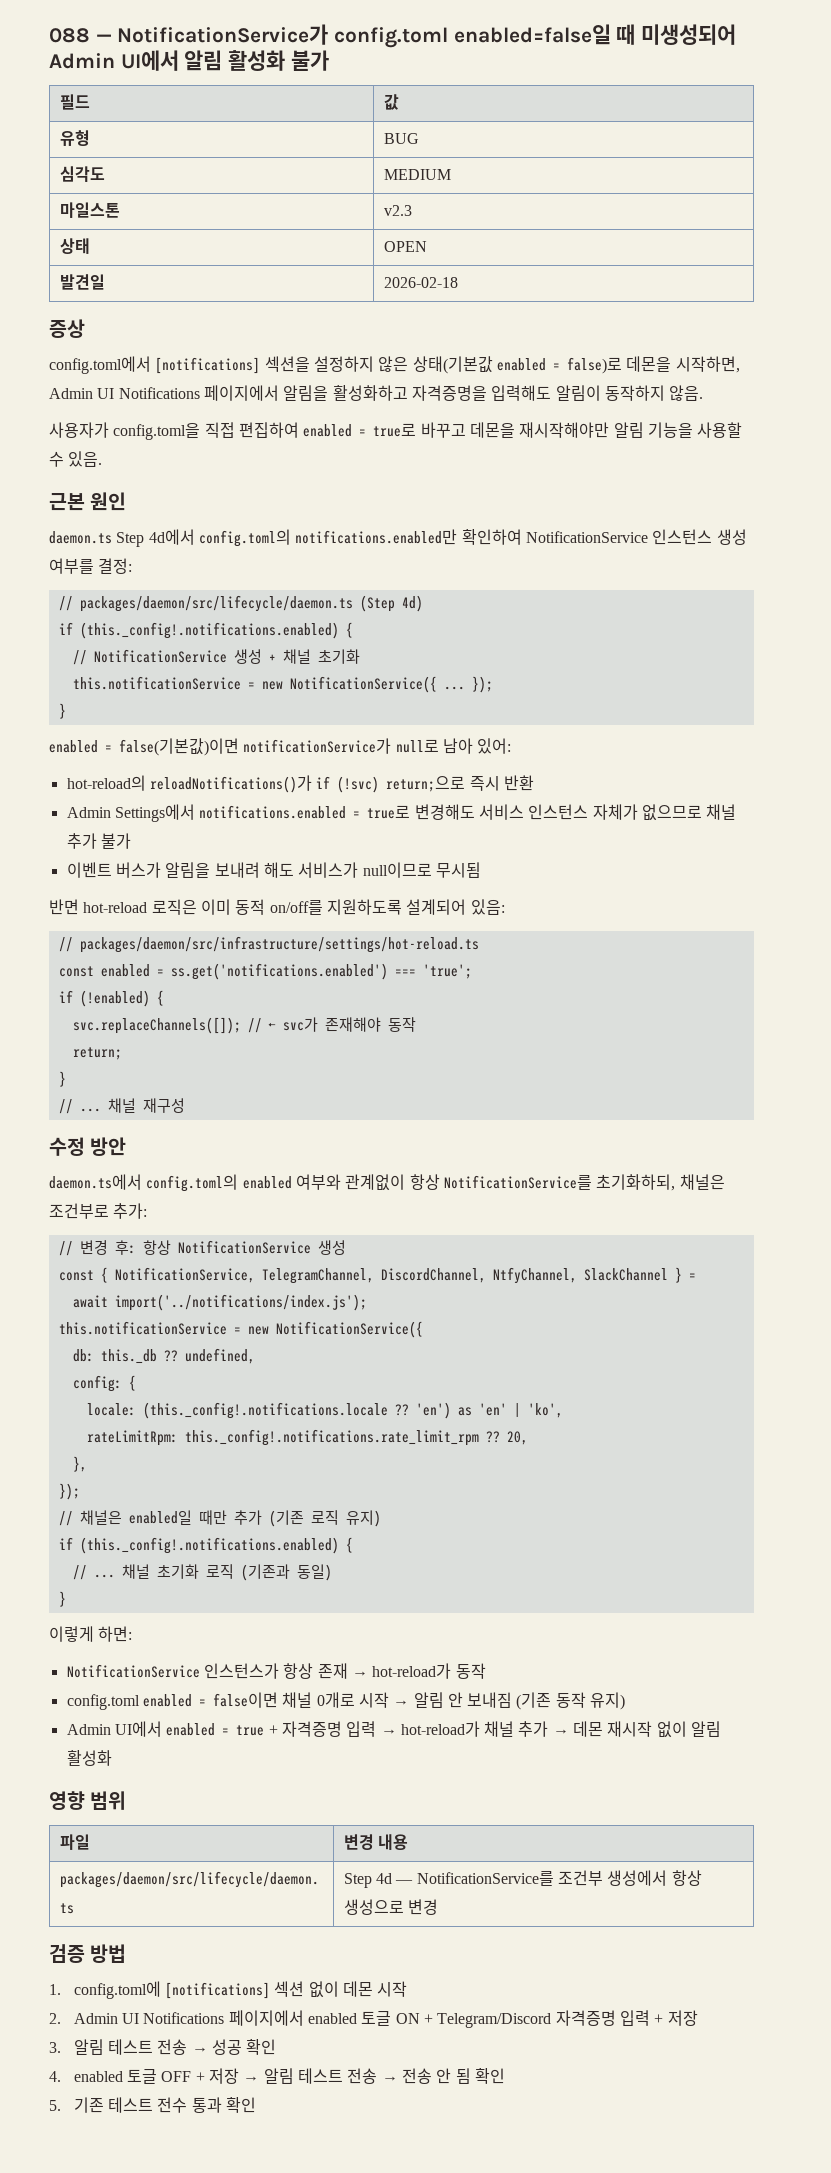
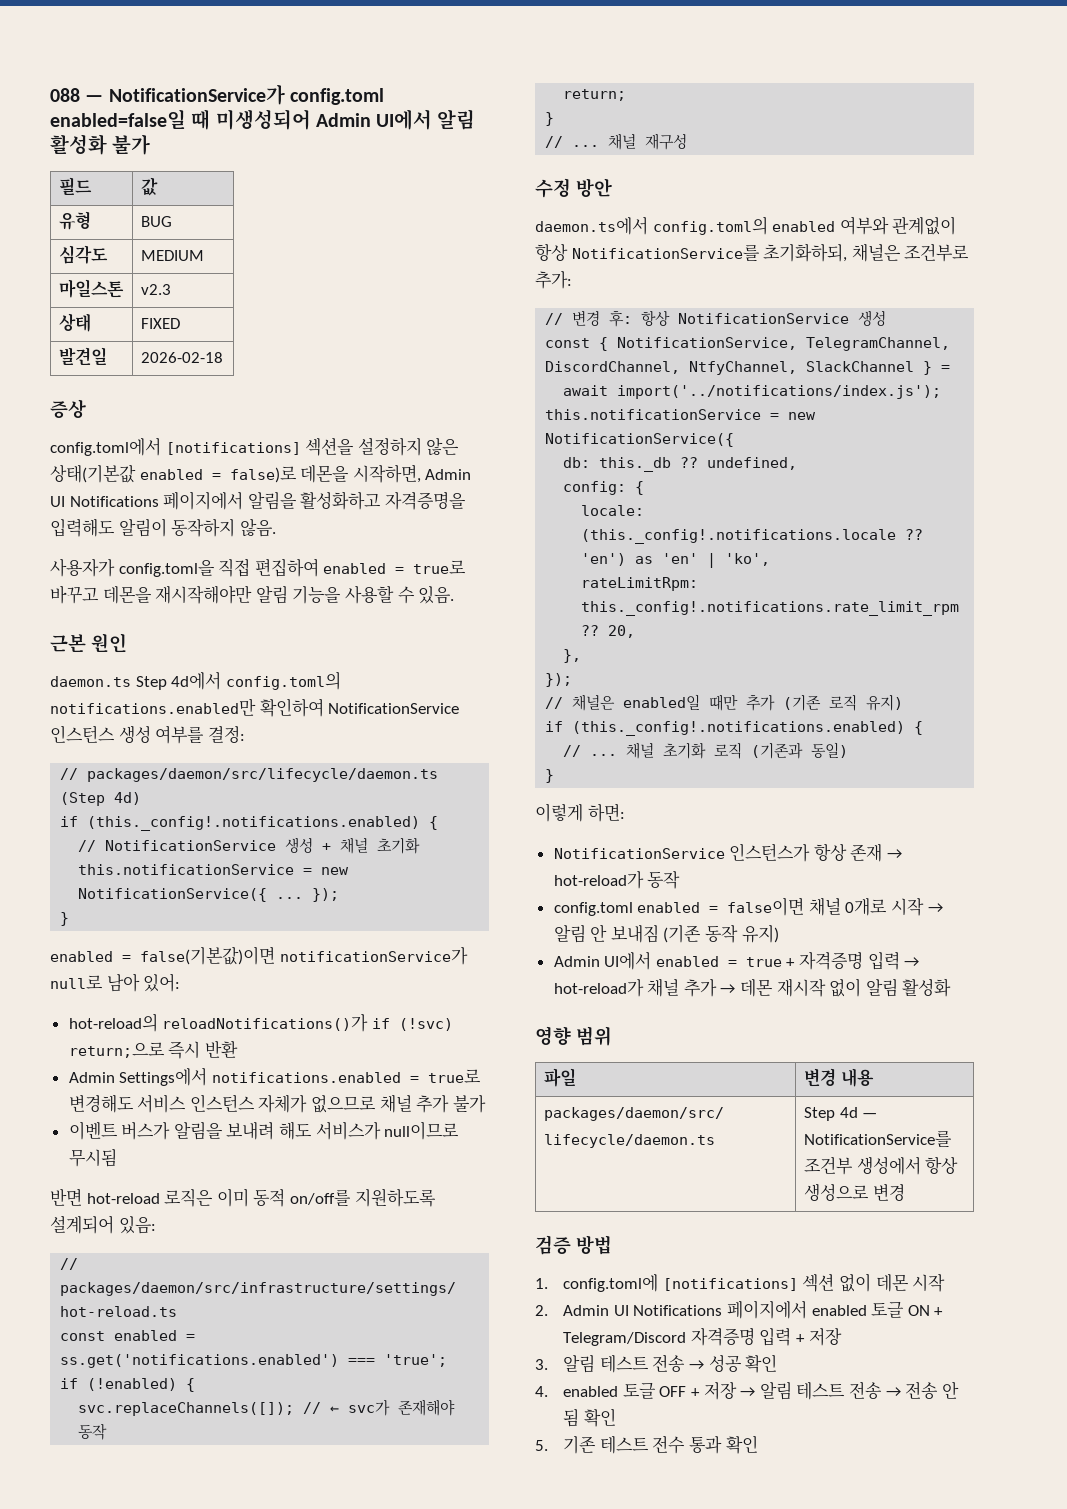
[383,241,427,252] OPEN -> [140,318,180,329] FIXED

